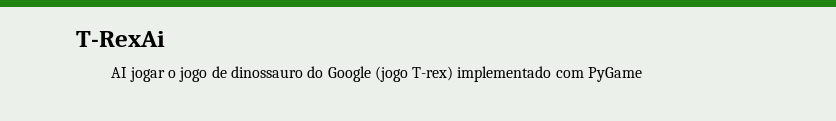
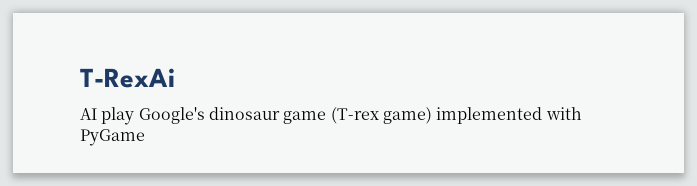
[129,66,584,82] jogar o jogo de dinossauro do Google (jogo T-rex) implementado com -> [101,107,582,125] play Google's dinosaur game (T-rex game) implemented with

